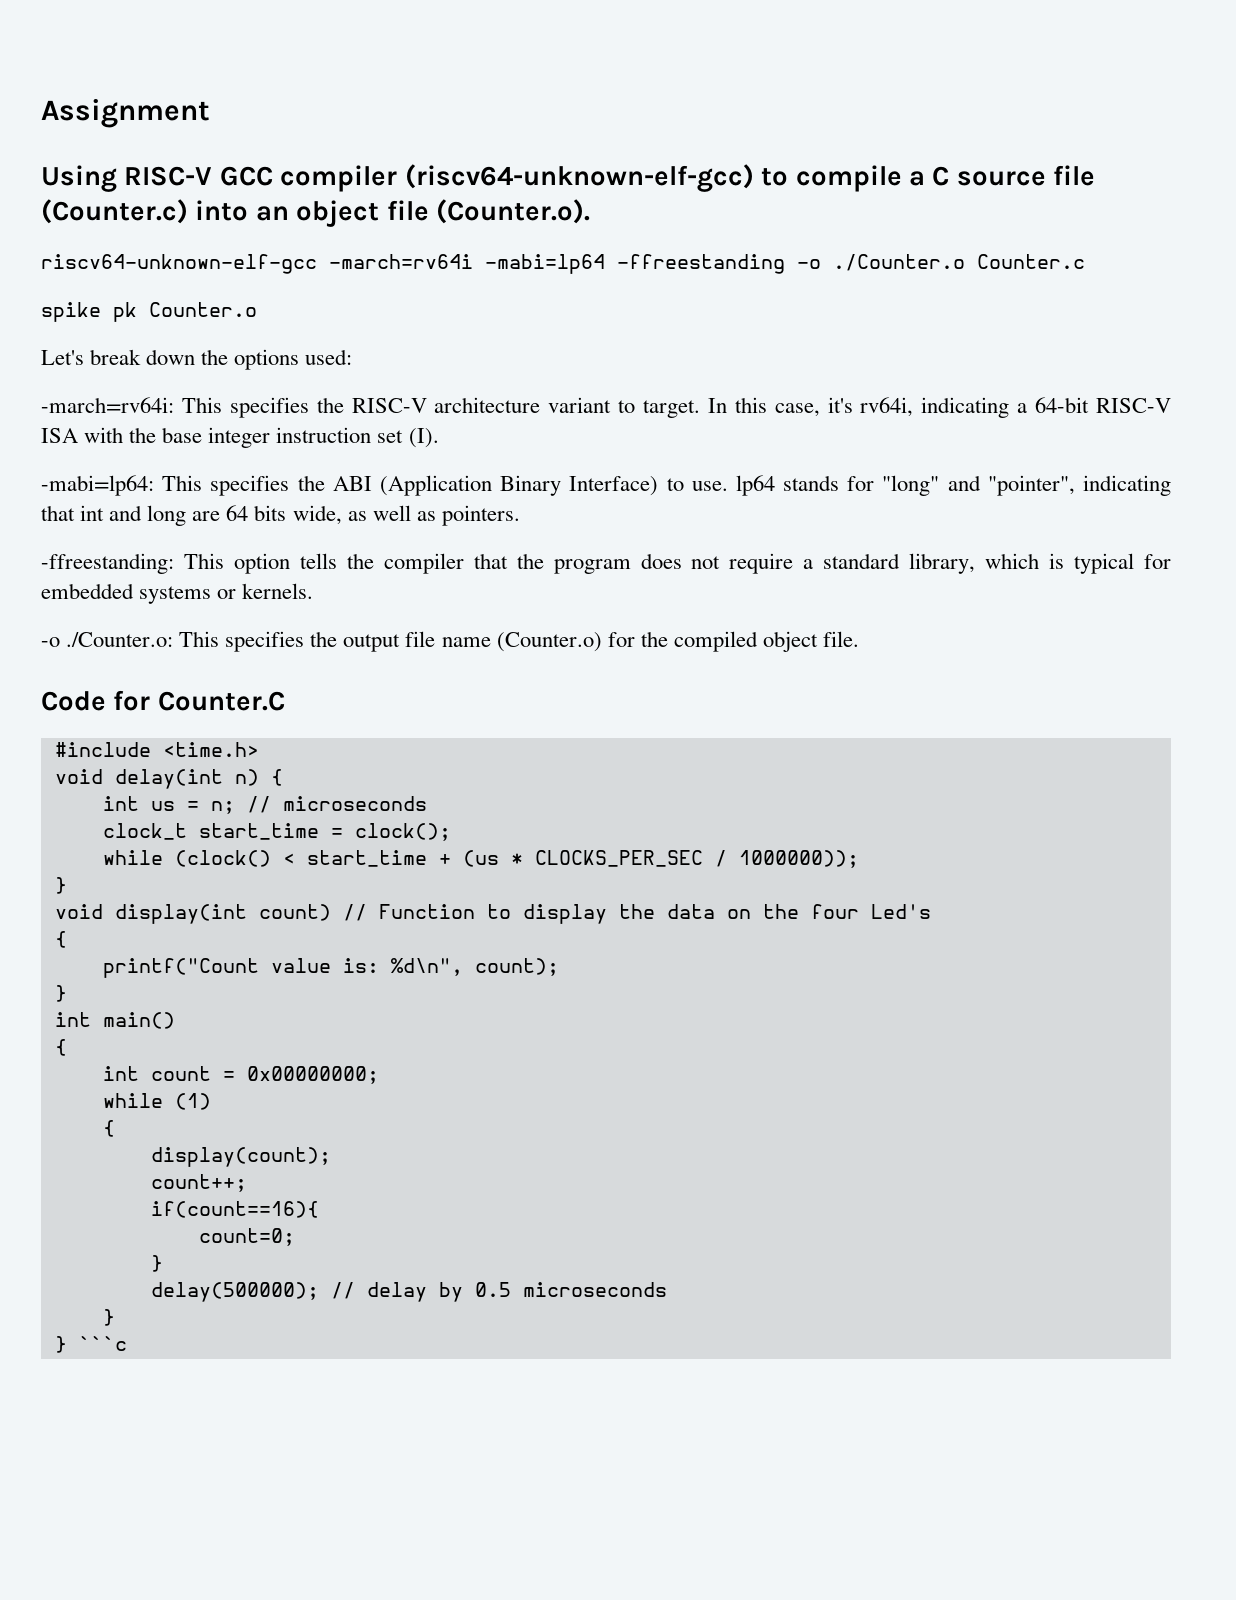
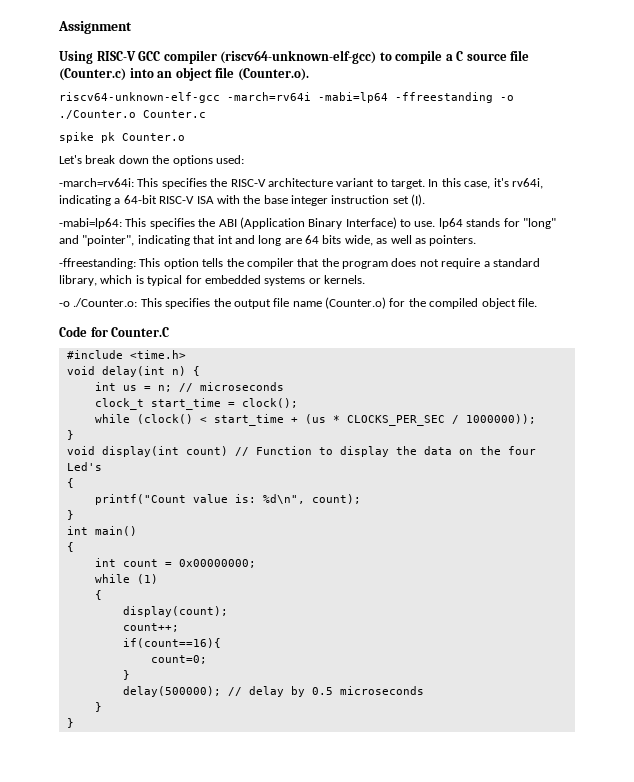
[78,1336,127,1351] ```c -> (74, 723) none

